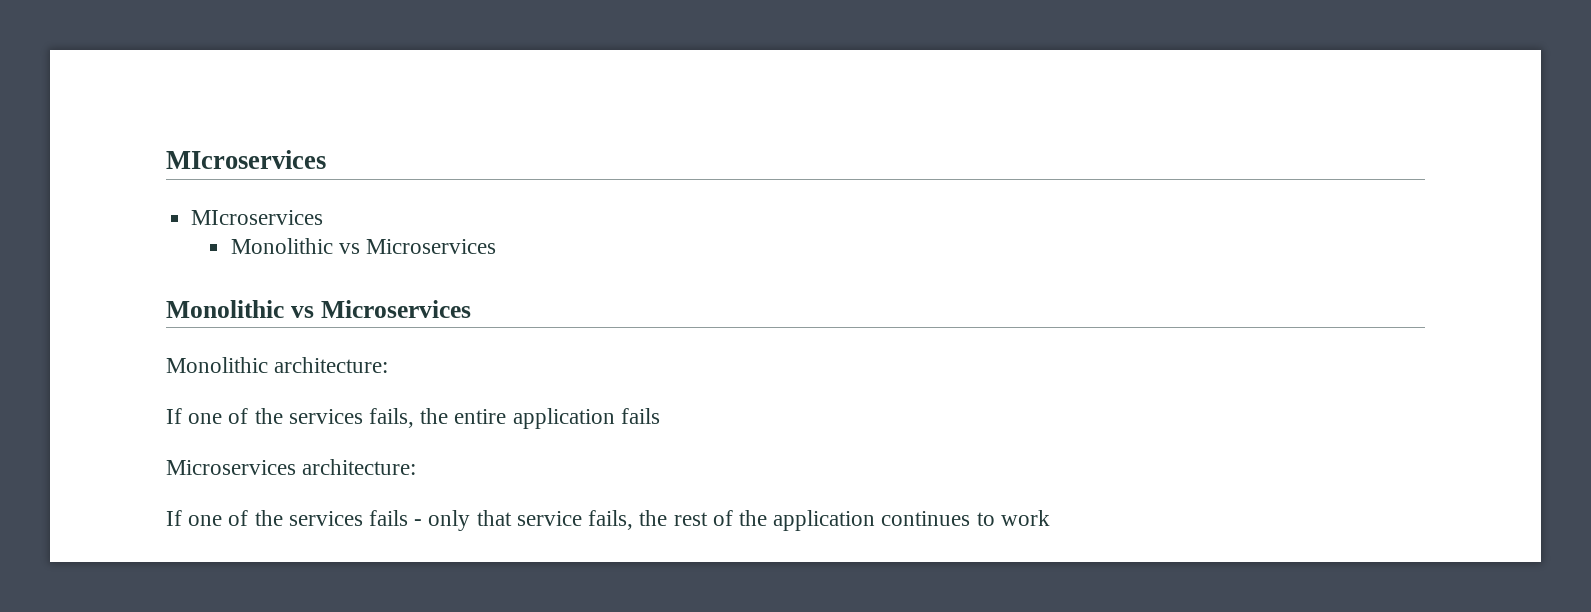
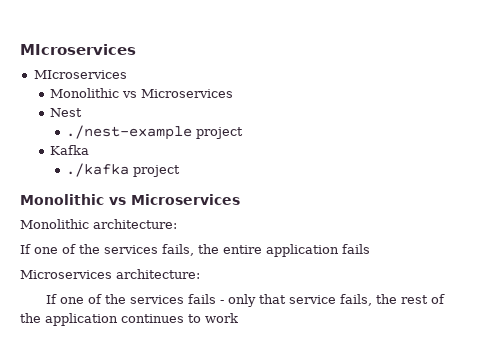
(497, 246) none -> [49,108,82,117] [66,125,244,140] [49,145,89,155] [66,163,181,177] // Nest // ./nest-example project // Kafka // ./kafka project

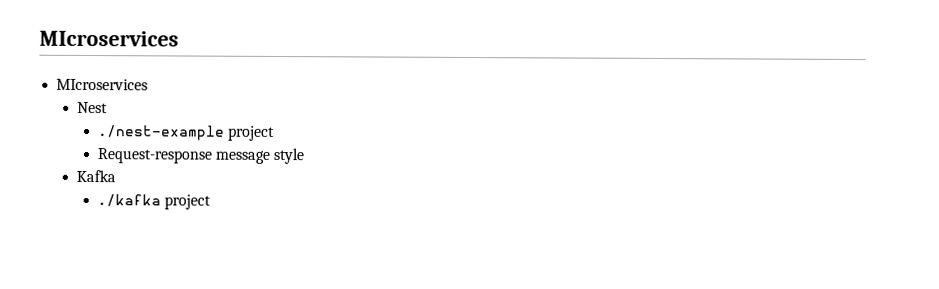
[49,88,233,98] // Monolithic vs Microservices -> (149, 84) none
(244, 133) none -> [97,147,305,165] // Request-response message style
[20,194,240,205] [20,219,177,229] [20,244,370,257] [20,269,200,279] [46,294,446,307] [20,313,238,326] // Monolithic vs Microservices // Monolithic architecture: // If one of the services fails, the entire application fails // Microservices architecture: // If one of the services fails - only that service fails, the rest of the application continues to work -> (212, 202) none

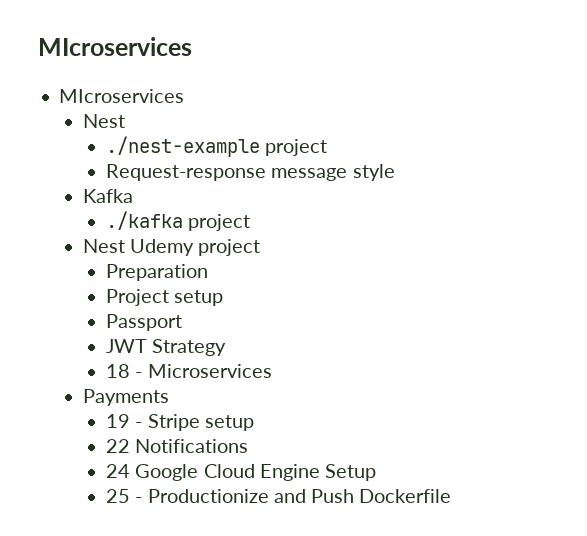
(212, 202) none -> [82,239,261,256] [106,264,209,281] [106,289,224,306] [106,314,183,331] [106,339,227,356] [106,364,272,378] [82,389,169,406] [106,414,254,431] [106,439,249,453] [106,464,377,481] [106,489,452,503] // Nest Udemy project // Preparation // Project setup // Passport // JWT Strategy // 18 - Microservices // Payments // 19 - Stripe setup // 22 Notifications // 24 Google Cloud Engine Setup // 25 - Productionize and Push Dockerfile

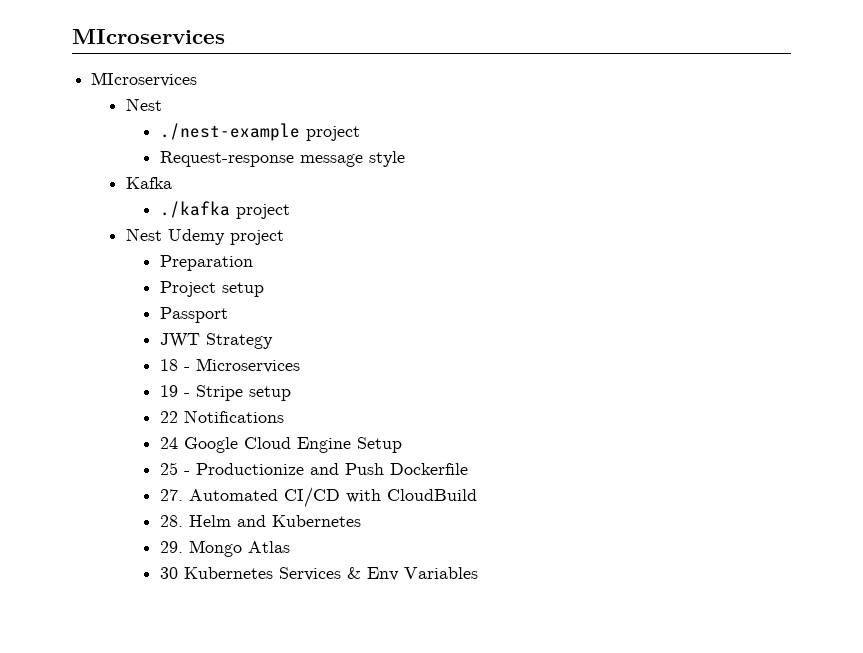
[82,389,169,406] // Payments -> (300, 365) none
(452, 496) none -> [159,487,477,508] [159,515,361,527] [159,540,290,557] [159,567,478,581] // 27. Automated CI/CD with CloudBuild // 28. Helm and Kubernetes // 29. Mongo Atlas // 30 Kubernetes Services & Env Variables

